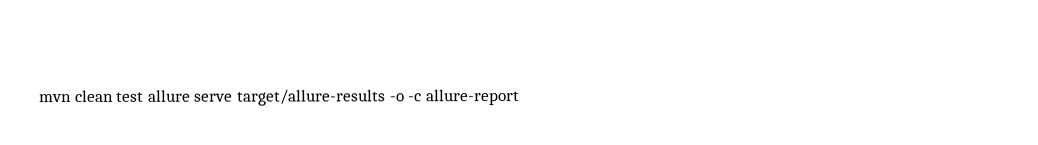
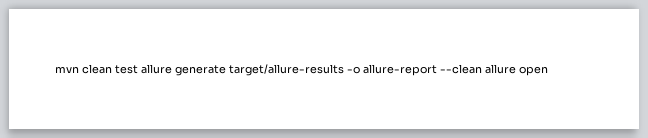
[194,93,234,102] serve -> [175,65,226,76] generate
[408,88,520,106] -c allure-report -> [363,64,548,76] allure-report --clean allure open

